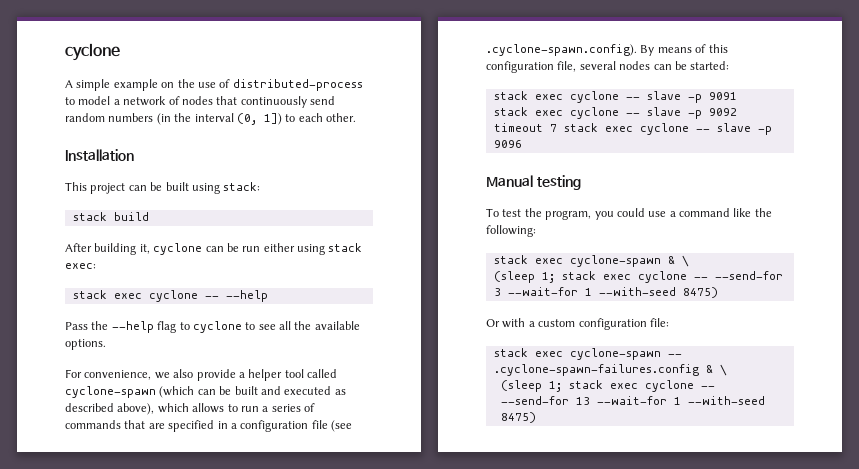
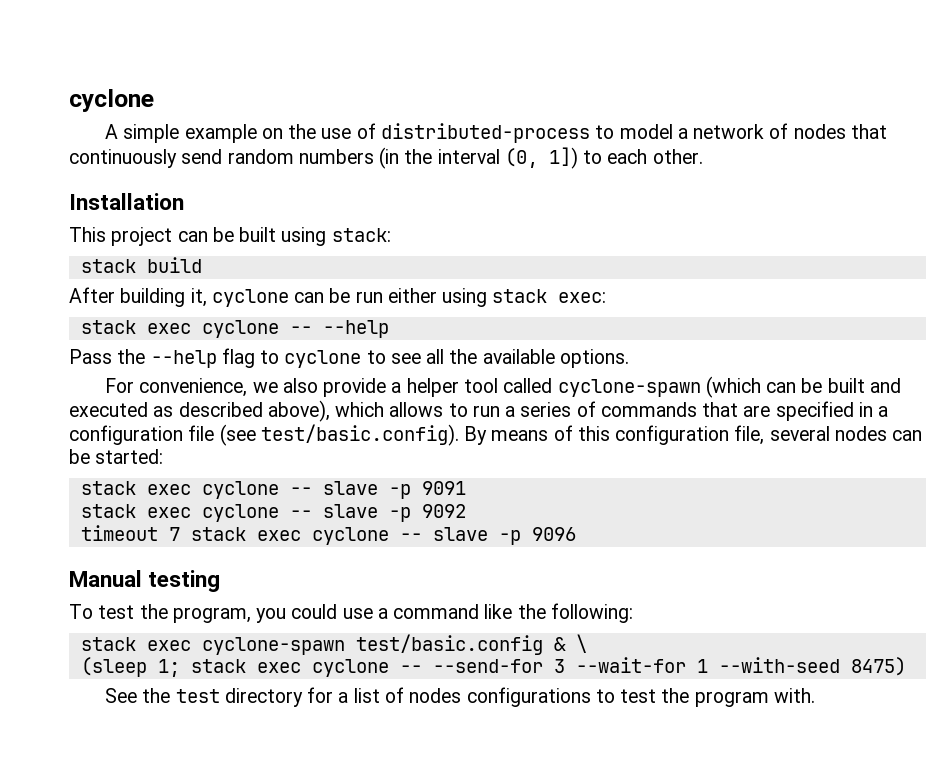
[486,44,637,56] .cyclone-spawn.config). -> [260,424,459,446] test/basic.config).
(661, 261) none -> [355,634,543,655] test/basic.config
[486,318,669,330] [493,348,682,360] [493,364,727,376] [500,380,715,392] [500,396,765,405] [500,412,536,423] Or with a custom configuration file: // stack exec cyclone-spawn -- .cyclone-spawn-failures.config & \ // (sleep 1; stack exec cyclone -- --send-for 13 --wait-for 1 --with-seed 8475) -> [105,687,815,707] See the test directory for a list of nodes configurations to test the program with.

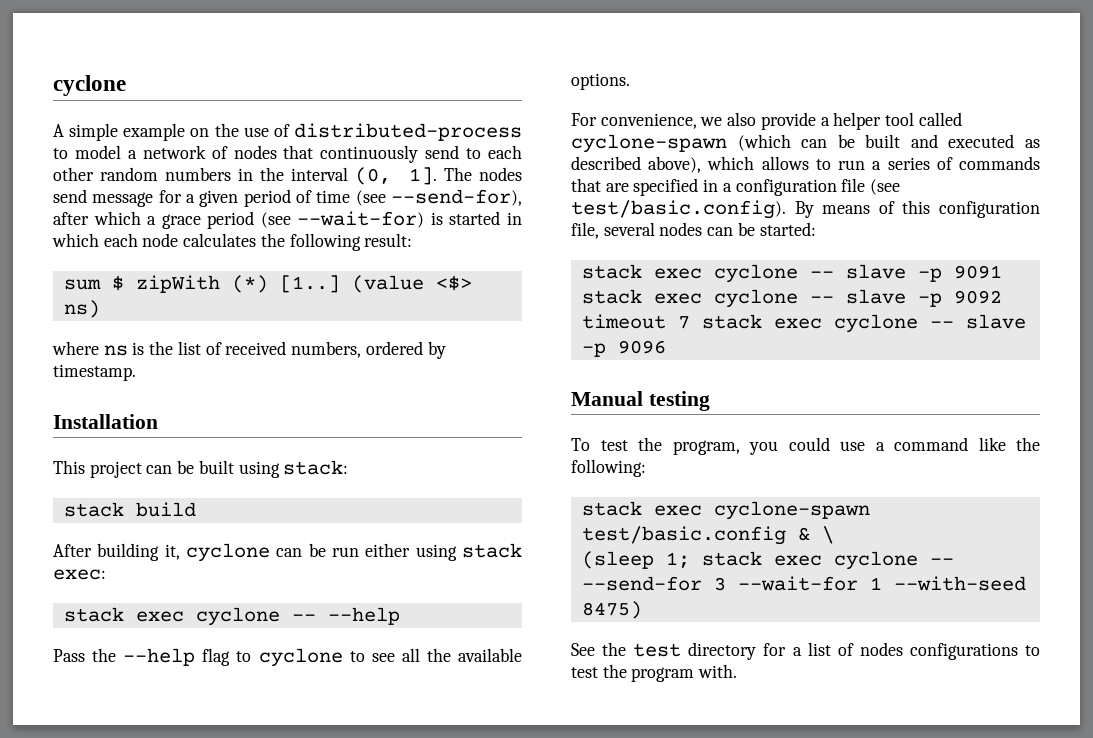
(223, 156) none -> [466,145,522,159] [53,167,94,181] to each other
[379,147,400,169] (in -> [238,168,254,181] in
[548,147,703,169] 1]) to each other. -> [408,167,522,185] [53,189,522,207] [53,211,522,229] [52,233,413,251] [63,275,472,293] [63,300,100,318] [52,341,446,359] [53,364,136,381] 1]. The nodes send message for a given period of time (see --send-for), after which a grace period (see --wait-for) is started in which each node calculates the following result: // sum $ zipWith (*) [1..] (value <$> ns) // where ns is the list of received numbers, ordered by timestamp.

